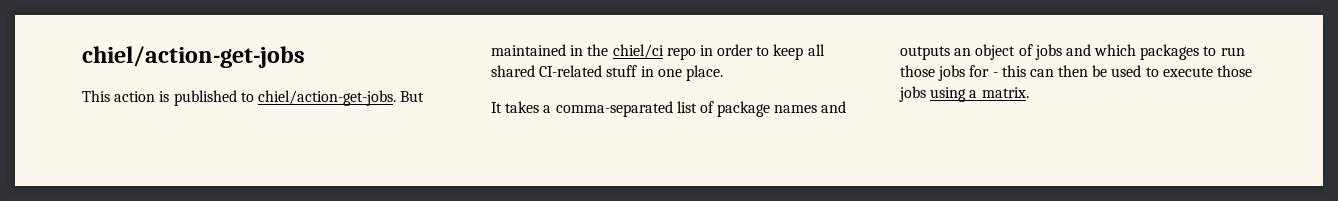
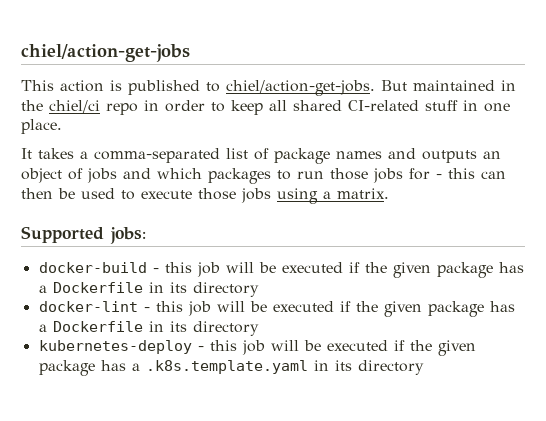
(1029, 92) none -> [21,226,146,244] [38,262,524,278] [38,282,259,297] [38,301,515,317] [38,321,259,336] [38,340,476,356] [38,360,424,376] // Supported jobs: // docker-build - this job will be executed if the given package has a Dockerfile in its directory // docker-lint - this job will be executed if the given package has a Dockerfile in its directory // kubernetes-deploy - this job will be executed if the given package has a .k8s.template.yaml in its directory

